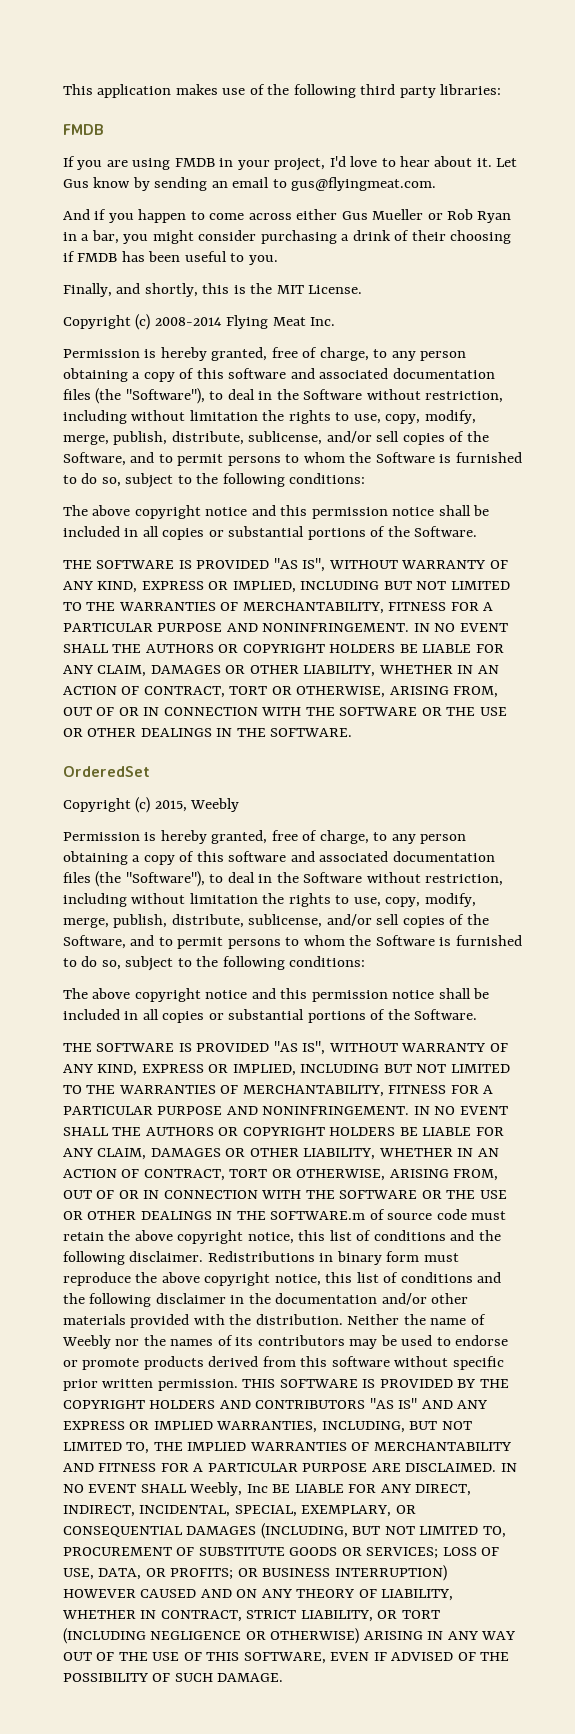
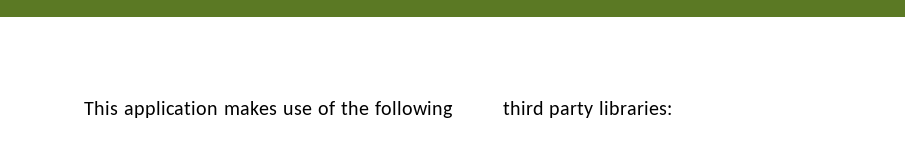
[63,124,104,135] [63,156,518,171] [63,177,437,191] [63,209,512,223] [63,230,512,244] [63,251,278,265] [63,283,363,297] [63,314,336,330] [63,347,467,361] [63,368,495,382] [63,388,504,404] [63,410,476,424] [63,431,489,445] [63,452,522,466] [63,473,366,488] [63,505,490,519] [63,526,478,540] [63,558,508,572] [63,581,510,593] [63,602,494,614] [63,623,508,632] [63,644,504,653] [63,665,499,677] [63,686,499,698] [63,707,507,716] [63,728,353,737] [63,766,150,777] [63,797,240,813] [63,830,467,844] [63,851,495,865] [63,871,504,887] [63,893,476,907] [63,914,489,928] [63,935,522,949] [63,956,366,971] [63,988,490,1002] [63,1009,478,1023] [63,1041,508,1055] [63,1064,510,1076] [63,1085,494,1097] [63,1106,508,1115] [63,1127,504,1136] [63,1148,499,1160] [63,1169,499,1181] [63,1190,507,1199] [63,1209,507,1220] [63,1230,501,1244] [63,1251,459,1265] [63,1272,502,1286] [63,1293,469,1307] [63,1314,486,1328] [62,1335,509,1349] [63,1356,504,1370] [63,1379,509,1391] [63,1398,488,1409] [63,1421,472,1433] [63,1442,511,1454] [63,1463,517,1472] [63,1482,472,1496] [63,1505,416,1517] [63,1523,506,1539] [63,1547,500,1559] [63,1565,447,1581] [63,1589,454,1601] [62,1610,440,1622] [63,1628,516,1644] [63,1652,510,1664] [63,1673,284,1682] // FMDB // If you are using FMDB in your project, I'd love to hear about it. Let Gus know by sending an email to gus@flyingmeat.com. // And if you happen to come across either Gus Mueller or Rob Ryan in a bar, you might consider purchasing a drink of their choosing if FMDB has been useful to you. // Finally, and shortly, this is the MIT License. // Copyright (c) 2008-2014 Flying Meat Inc. // Permission is hereby granted, free of charge, to any person obtaining a copy of this software and associated documentation files (the "Software"), to deal in the Software without restriction, including without limitation the rights to use, copy, modify, merge, publish, distribute, sublicense, and/or sell copies of the Software, and to permit persons to whom the Software is furnished to do so, subject to the following conditions: // The above copyright notice and this permission notice shall be included in all copies or substantial portions of the Software. // THE SOFTWARE IS PROVIDED "AS IS", WITHOUT WARRANTY OF ANY KIND, EXPRESS OR IMPLIED, INCLUDING BUT NOT LIMITED TO THE WARRANTIES OF MERCHANTABILITY, FITNESS FOR A PARTICULAR PURPOSE AND NONINFRINGEMENT. IN NO EVENT SHALL THE AUTHORS OR COPYRIGHT HOLDERS BE LIABLE FOR ANY CLAIM, DAMAGES OR OTHER LIABILITY, WHETHER IN AN ACTION OF CONTRACT, TORT OR OTHERWISE, ARISING FROM, OUT OF OR IN CONNECTION WITH THE SOFTWARE OR THE USE OR OTHER DEALINGS IN THE SOFTWARE. // OrderedSet // Copyright (c) 2015, Weebly // Permission is hereby granted, free of charge, to any person obtaining a copy of this software and associated documentation files (the "Software"), to deal in the Software without restriction, including without limitation the rights to use, copy, modify, merge, publish, distribute, sublicense, and/or sell copies of the Software, and to permit persons to whom the Software is furnished to do so, subject to the following conditions: // The above copyright notice and this permission notice shall be included in all copies or substantial portions of the Software. // THE SOFTWARE IS PROVIDED "AS IS", WITHOUT WARRANTY OF ANY KIND, EXPRESS OR IMPLIED, INCLUDING BUT NOT LIMITED TO THE WARRANTIES OF MERCHANTABILITY, FITNESS FOR A PARTICULAR PURPOSE AND NONINFRINGEMENT. IN NO EVENT SHALL THE AUTHORS OR COPYRIGHT HOLDERS BE LIABLE FOR ANY CLAIM, DAMAGES OR OTHER LIABILITY, WHETHER IN AN ACTION OF CONTRACT, TORT OR OTHERWISE, ARISING FROM, OUT OF OR IN CONNECTION WITH THE SOFTWARE OR THE USE OR OTHER DEALINGS IN THE SOFTWARE.m of source code must retain the above copyright notice, this list of conditions and the following disclaimer. Redistributions in binary form must reproduce the above copyright notice, this list of conditions and the following disclaimer in the documentation and/or other materials provided with the distribution. Neither the name of Weebly nor the names of its contributors may be used to endorse or promote products derived from this software without specific prior written permission. THIS SOFTWARE IS PROVIDED BY THE COPYRIGHT HOLDERS AND CONTRIBUTORS "AS IS" AND ANY EXPRESS OR IMPLIED WARRANTIES, INCLUDING, BUT NOT LIMITED TO, THE IMPLIED WARRANTIES OF MERCHANTABILITY AND FITNESS FOR A PARTICULAR PURPOSE ARE DISCLAIMED. IN NO EVENT SHALL Weebly, Inc BE LIABLE FOR ANY DIRECT, INDIRECT, INCIDENTAL, SPECIAL, EXEMPLARY, OR CONSEQUENTIAL DAMAGES (INCLUDING, BUT NOT LIMITED TO, PROCUREMENT OF SUBSTITUTE GOODS OR SERVICES; LOSS OF USE, DATA, OR PROFITS; OR BUSINESS INTERRUPTION) HOWEVER CAUSED AND ON ANY THEORY OF LIABILITY, WHETHER IN CONTRACT, STRICT LIABILITY, OR TORT (INCLUDING NEGLIGENCE OR OTHERWISE) ARISING IN ANY WAY OUT OF THE USE OF THIS SOFTWARE, EVEN IF ADVISED OF THE POSSIBILITY OF SUCH DAMAGE. -> (672, 108) none

